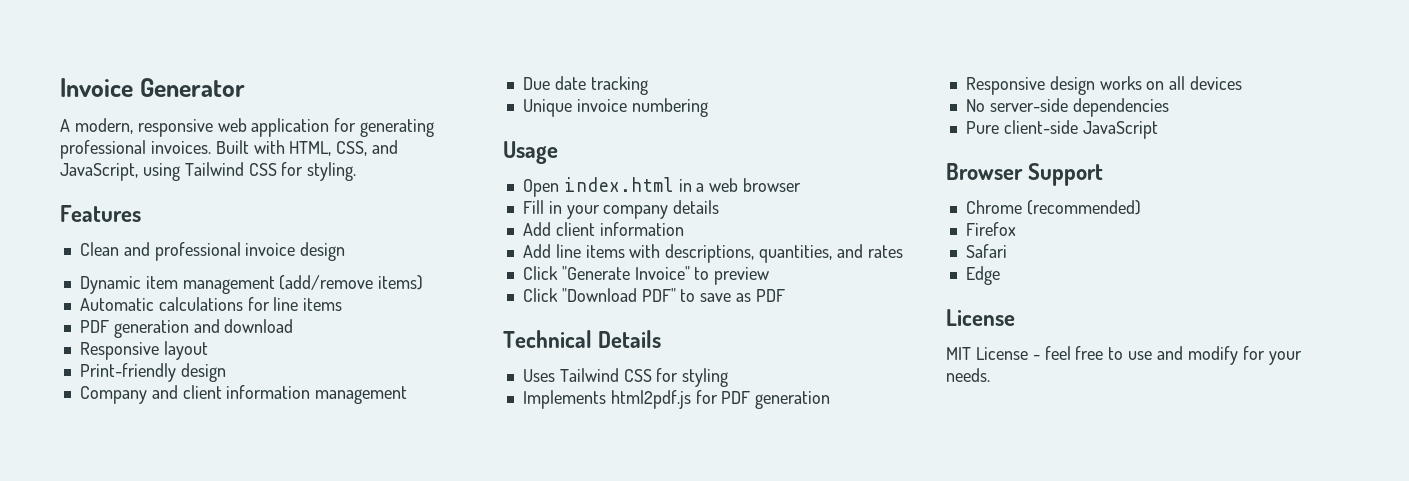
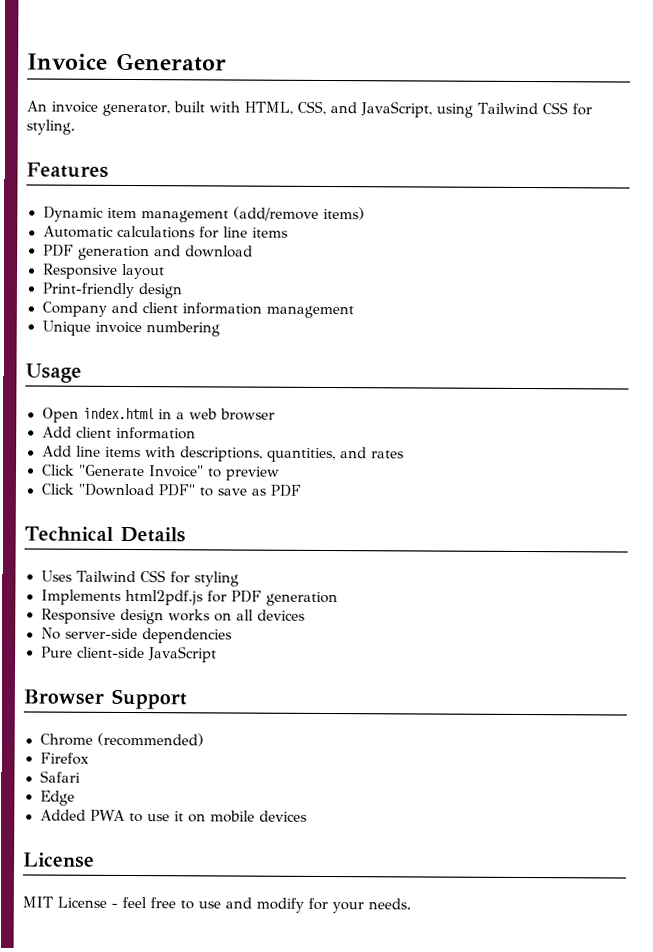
[60,118,435,137] [60,140,249,159] A modern, responsive web application for generating professional invoices. Built -> [26,100,205,117] An invoice generator, built
[79,242,346,261] // Clean and professional invoice design -> (109, 170) none
[522,76,648,95] // Due date tracking -> (354, 312) none
[522,200,720,219] // Fill in your company details -> (275, 414) none
(1000, 275) none -> [39,809,308,823] // Added PWA to use it on mobile devices

